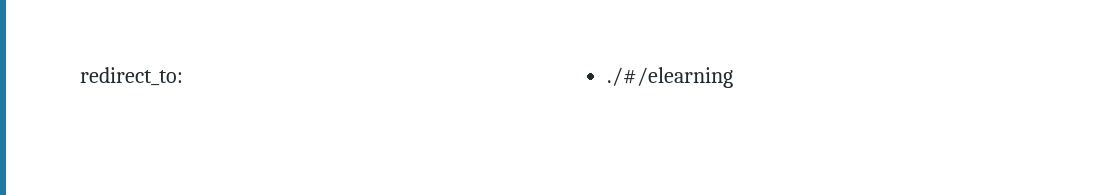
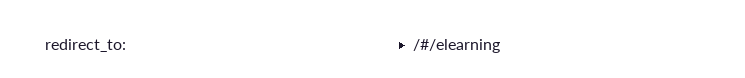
[607,67,734,88] ./#/elearning -> [413,39,501,53] /#/elearning

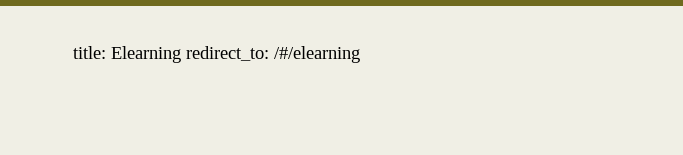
(45, 45) none -> [73,46,181,63] title: Elearning
(126, 45) // -> (269, 53) none

